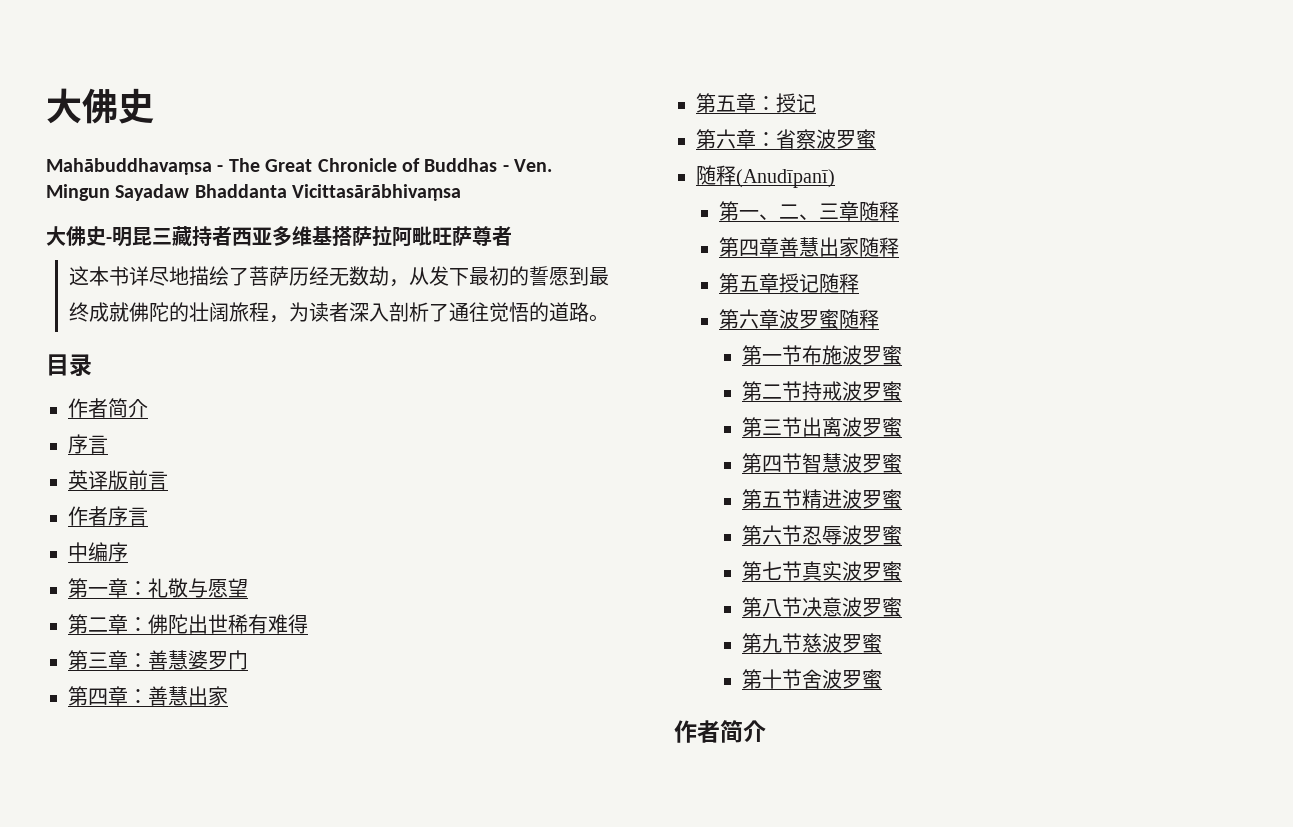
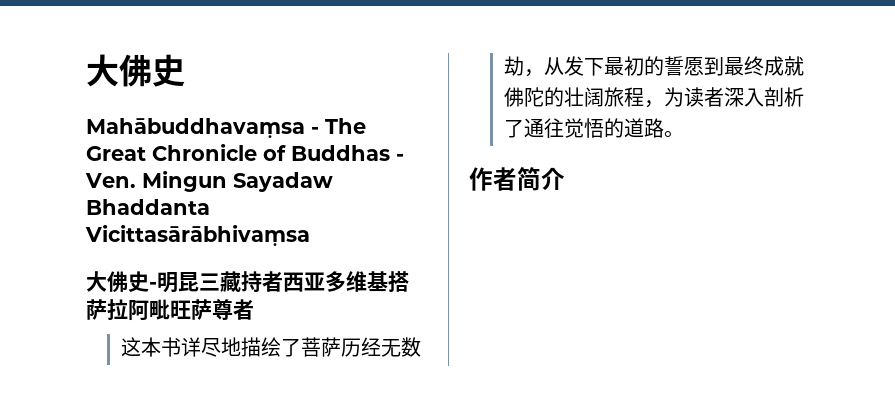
[46,354,92,377] [68,398,148,418] [68,434,108,454] [68,470,168,490] [68,506,148,526] [68,542,128,562] [68,578,248,598] [68,614,308,634] [68,650,248,670] [68,686,228,706] [696,93,816,113] [696,129,876,150] [696,165,835,188] [719,201,900,221] [719,237,900,257] [719,273,860,293] [719,309,880,329] [742,345,903,365] [742,381,903,401] [742,417,903,437] [742,453,903,473] [742,489,903,509] [742,525,903,545] [742,561,903,581] [742,597,903,617] [742,633,883,653] [742,669,883,689] [674,720,766,743] // 目录 // 作者简介 // 序言 // 英译版前言 // 作者序言 // 中编序 // 第一章：礼敬与愿望 // 第二章：佛陀出世稀有难得 // 第三章：善慧婆罗门 // 第四章：善慧出家 // 第五章：授记 // 第六章：省察波罗蜜 // 随释(Anudīpanī) // 第一、二、三章随释 // 第四章善慧出家随释 // 第五章授记随释 // 第六章波罗蜜随释 // 第一节布施波罗蜜 // 第二节持戒波罗蜜 // 第三节出离波罗蜜 // 第四节智慧波罗蜜 // 第五节精进波罗蜜 // 第六节忍辱波罗蜜 // 第七节真实波罗蜜 // 第八节决意波罗蜜 // 第九节慈波罗蜜 // 第十节舍波罗蜜 // 作者简介 -> [469,167,565,191] // 作者简介

